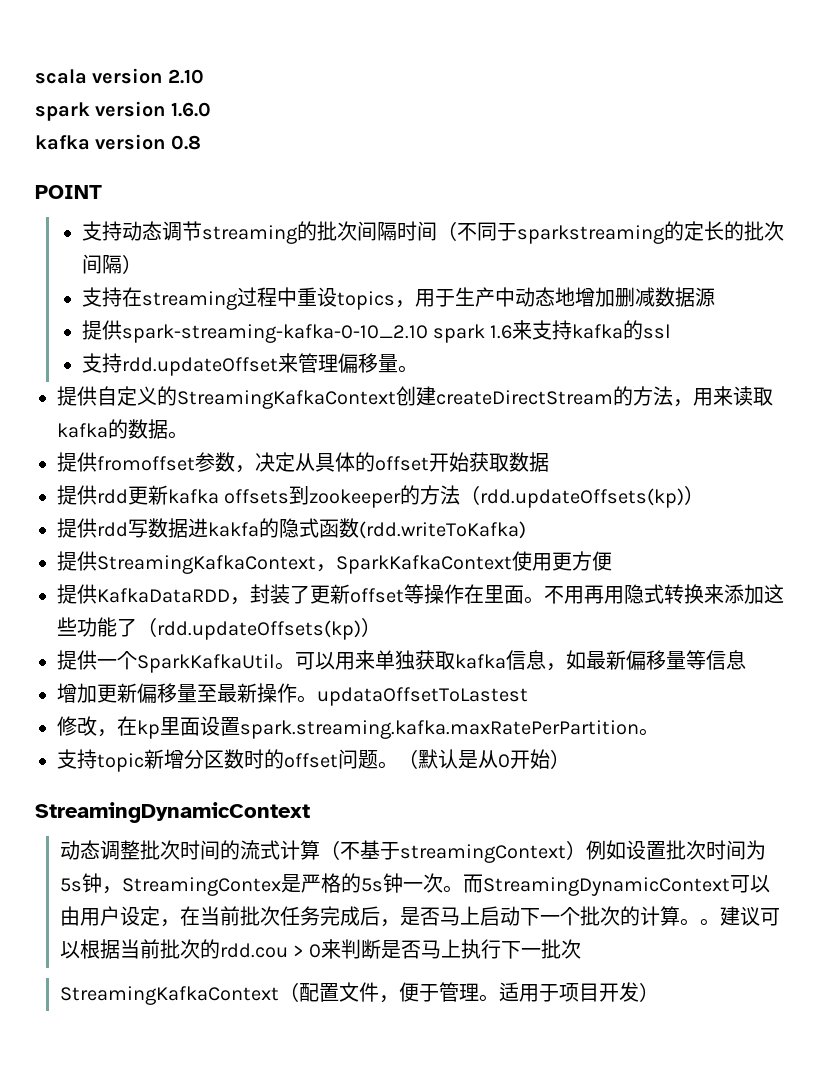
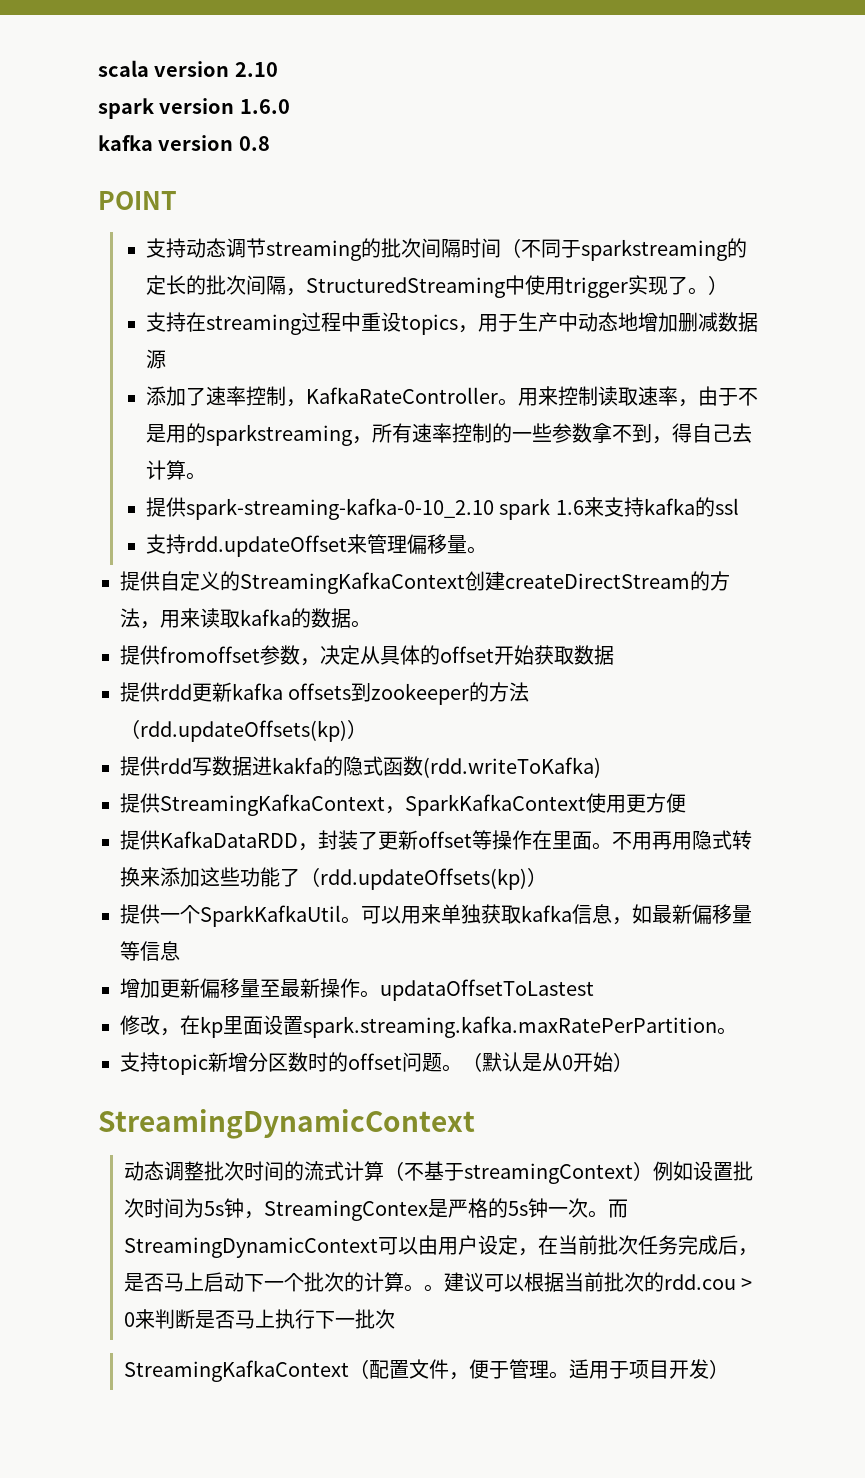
(122, 264) none -> [286,275,709,298] ，StructuredStreaming中使用trigger实现了。
(715, 297) none -> [146,386,759,407] [146,423,753,446] [146,460,207,480] // 添加了速率控制，KafkaRateController。用来控制读取速率，由于不是用的sparkstreaming，所有速率控制的一些参数拿不到，得自己去计算。

